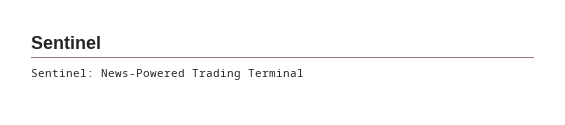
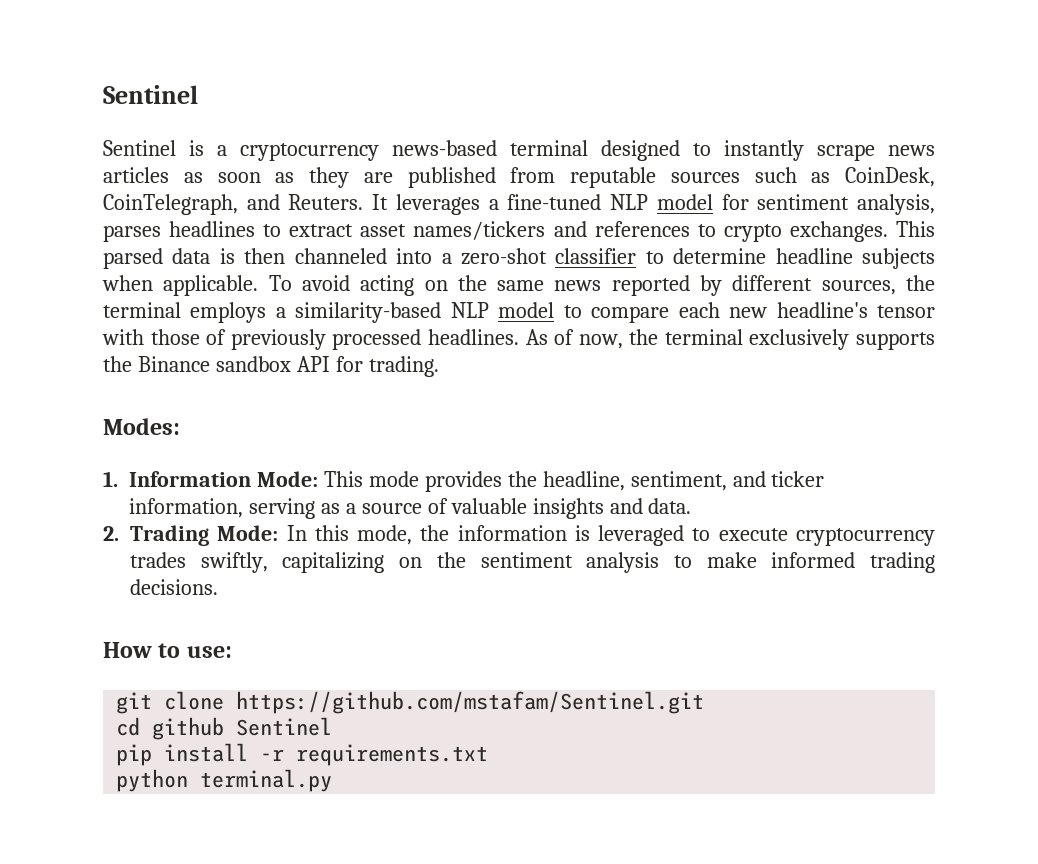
[31,36,101,49] [31,69,304,80] Sentinel // Sentinel: News-Powered Trading Terminal -> [103,85,198,104] [103,140,935,161] [103,167,935,188] [103,194,936,215] [103,221,935,242] [103,248,935,269] [102,275,935,296] [103,302,935,323] [102,329,936,350] [103,356,439,377] [103,418,180,435] [103,471,825,492] [129,498,692,519] [103,525,935,546] [130,552,936,573] [130,579,218,595] [103,642,232,658] [116,691,705,714] [116,717,333,740] [116,743,489,766] [116,769,333,792] Sentinel // Sentinel is a cryptocurrency news-based terminal designed to instantly scrape news articles as soon as they are published from reputable sources such as CoinDesk, CoinTelegraph, and Reuters. It leverages a fine-tuned NLP model for sentiment analysis, parses headlines to extract asset names/tickers and references to crypto exchanges. This parsed data is then channeled into a zero-shot classifier to determine headline subjects when applicable. To avoid acting on the same news reported by different sources, the terminal employs a similarity-based NLP model to compare each new headline's tensor with those of previously processed headlines. As of now, the terminal exclusively supports the Binance sandbox API for trading. // Modes: // 1. Information Mode: This mode provides the headline, sentiment, and ticker information, serving as a source of valuable insights and data. // 2. Trading Mode: In this mode, the information is leveraged to execute cryptocurrency trades swiftly, capitalizing on the sentiment analysis to make informed trading decisions. // How to use: // git clone https://github.com/mstafam/Sentinel.git // cd github Sentinel // pip install -r requirements.txt // python terminal.py

